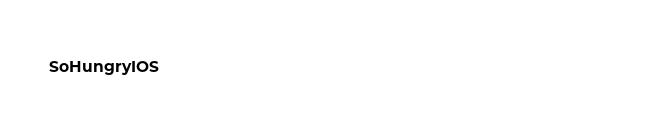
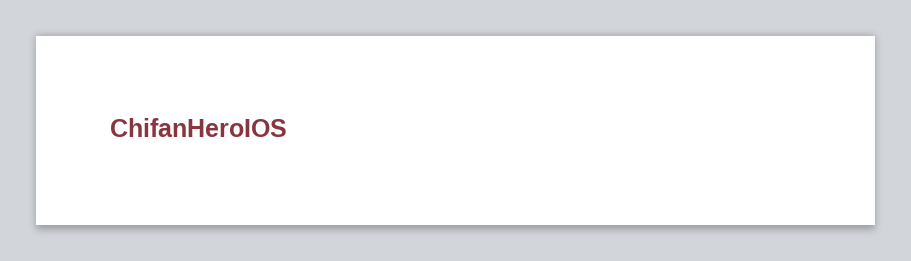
[49,61,159,75] SoHungryIOS -> [110,118,287,137] ChifanHeroIOS

